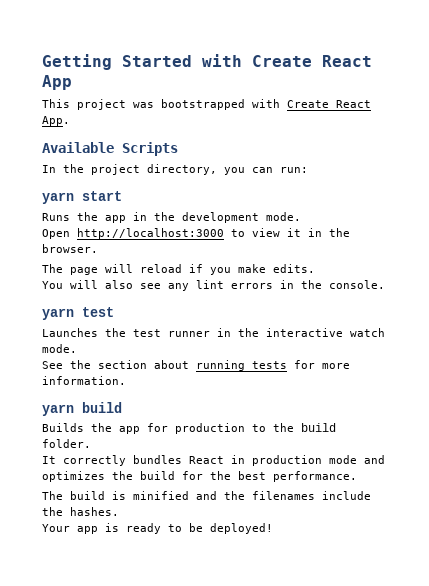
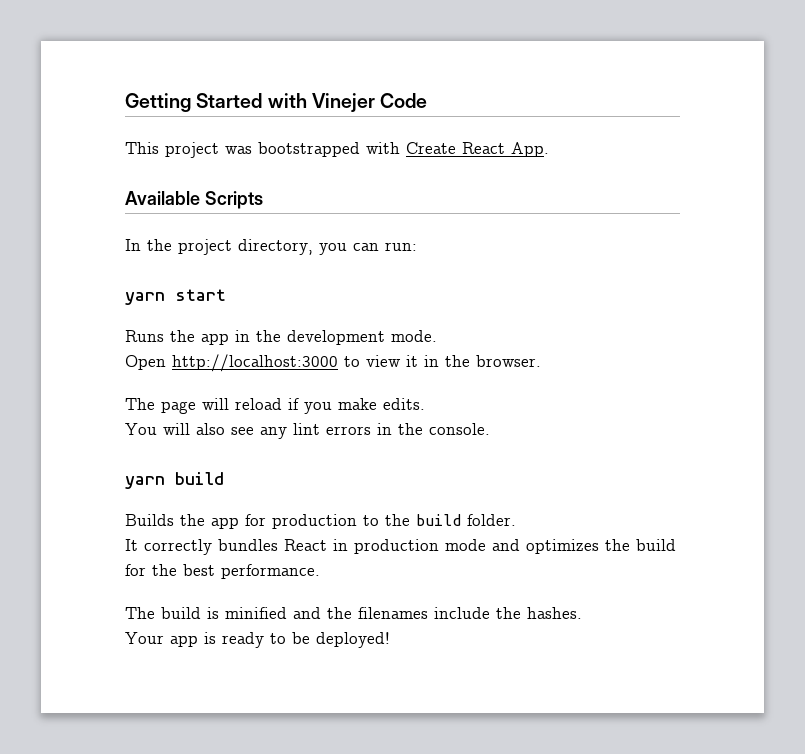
[252,55,372,67] [42,75,72,90] Create React App -> [311,93,428,112] Vinejer Code
[42,307,114,320] [42,328,385,337] [42,344,77,353] [42,360,350,371] [42,376,126,385] // yarn test // Launches the test runner in the interactive watch mode. // See the section about running tests for more information. -> (490, 429) none

